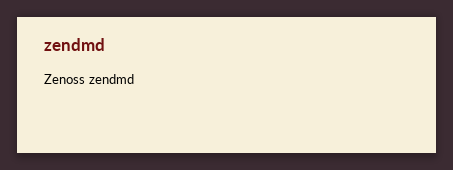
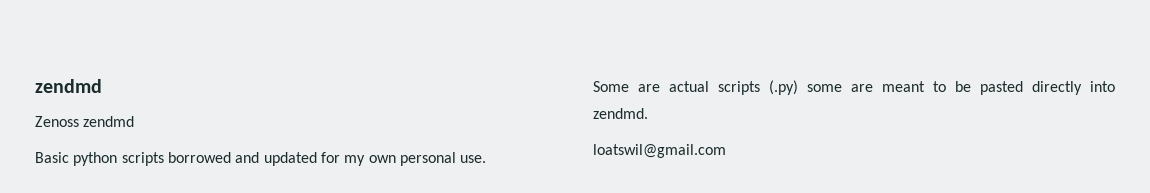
(134, 79) none -> [35,152,487,166] [593,80,1115,95] [593,108,648,119] [593,144,726,158] // Basic python scripts borrowed and updated for my own personal use. // Some are actual scripts (.py) some are meant to be pasted directly into zendmd. // loatswil@gmail.com

